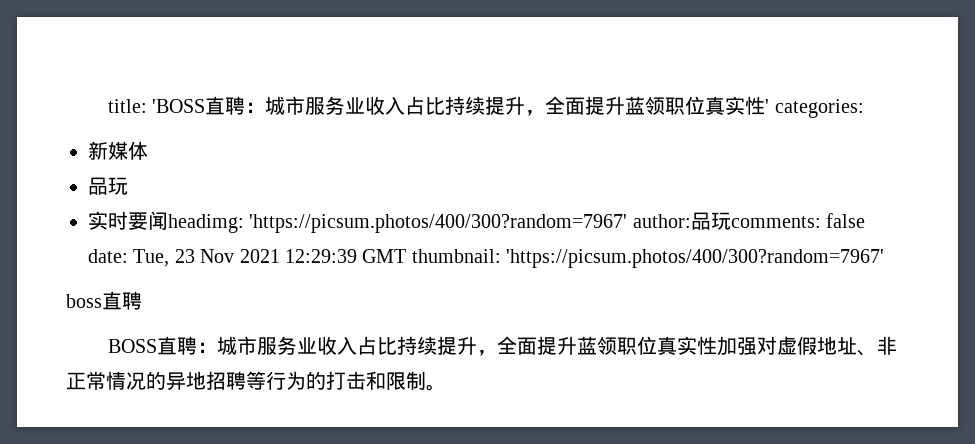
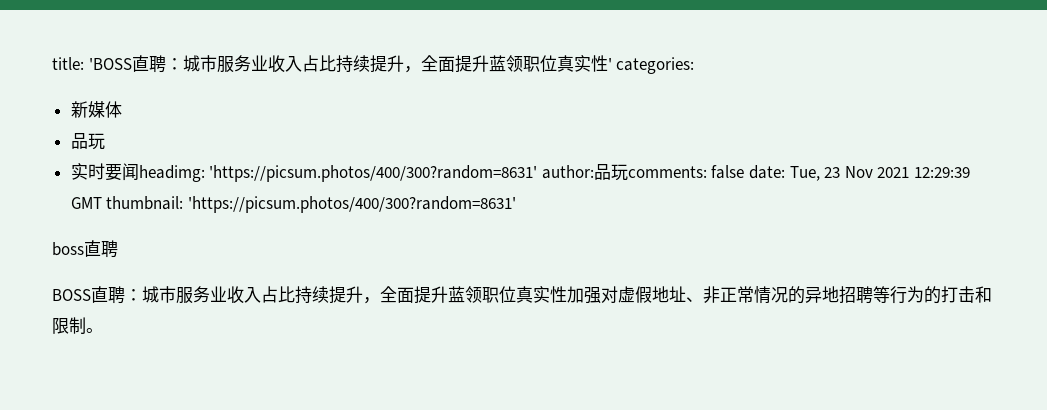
[249,214,628,233] 'https://picsum.photos/400/300?random=7967' -> [209,165,538,182] 'https://picsum.photos/400/300?random=8631'
[506,249,885,268] 'https://picsum.photos/400/300?random=7967' -> [187,196,516,213] 'https://picsum.photos/400/300?random=8631'

